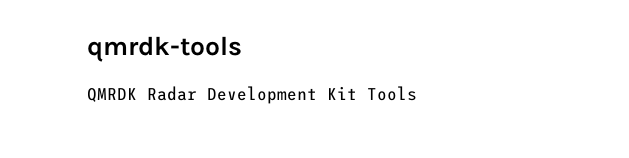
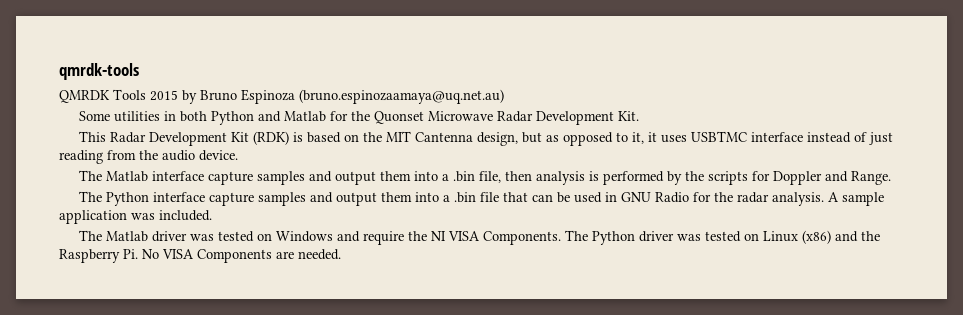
[147,86,417,104] Radar Development Kit Tools -> [113,89,504,104] [79,111,640,125] [79,131,894,146] [59,150,238,164] [79,170,892,185] [79,191,885,206] [59,210,212,224] [79,230,881,245] [59,249,341,263] Tools 2015 by Bruno Espinoza (bruno.espinozaamaya@uq.net.au) // Some utilities in both Python and Matlab for the Quonset Microwave Radar Development Kit. // This Radar Development Kit (RDK) is based on the MIT Cantenna design, but as opposed to it, it uses USBTMC interface instead of just reading from the audio device. // The Matlab interface capture samples and output them into a .bin file, then analysis is performed by the scripts for Doppler and Range. // The Python interface capture samples and output them into a .bin file that can be used in GNU Radio for the radar analysis. A sample application was included. // The Matlab driver was tested on Windows and require the NI VISA Components. The Python driver was tested on Linux (x86) and the Raspberry Pi. No VISA Components are needed.

